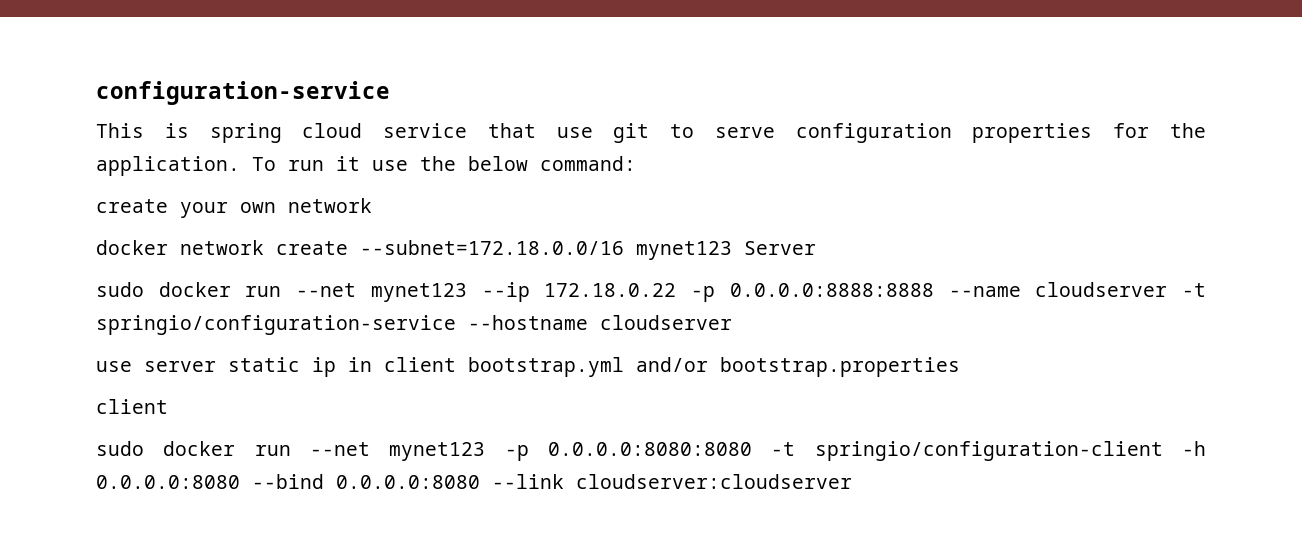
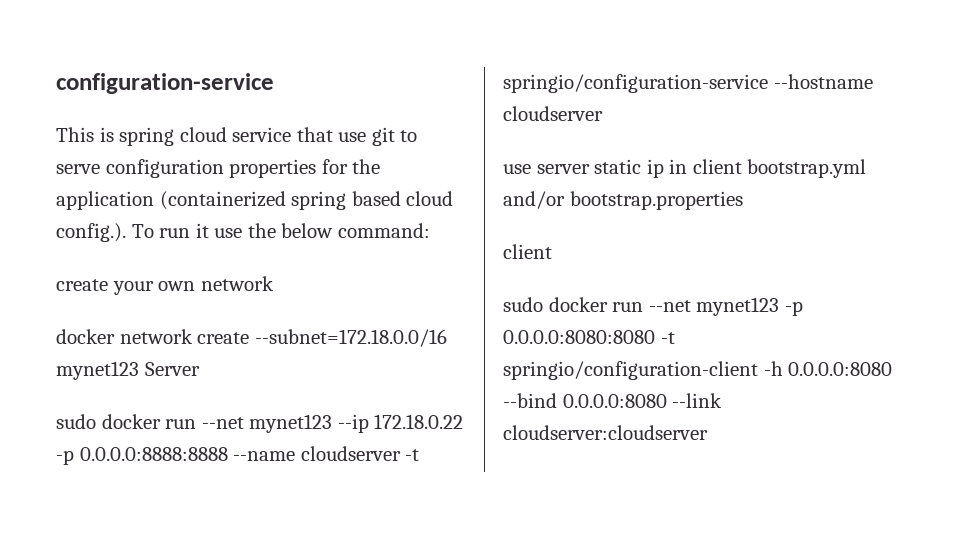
[96,156,240,176] application. -> [56,191,454,210] [56,223,126,242] application (containerized spring based cloud config.).

